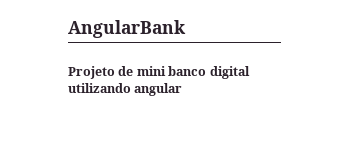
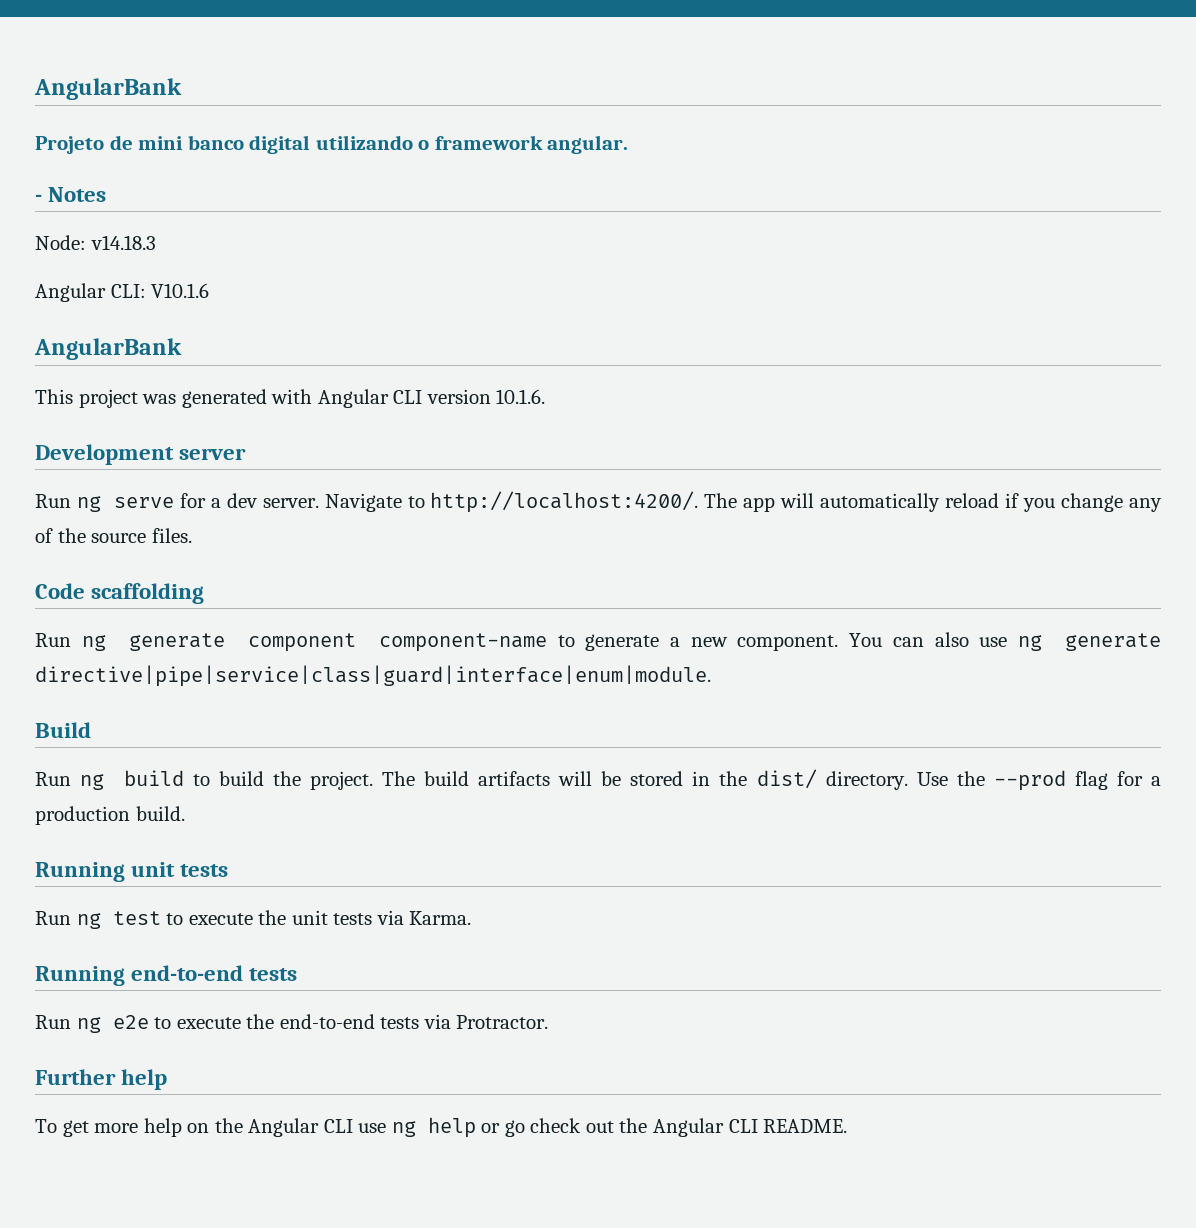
[134,83,183,96] angular -> [418,135,629,154] [35,187,107,202] [35,235,156,250] [35,283,210,302] [34,338,182,360] [35,389,546,408] [35,444,247,465] [35,491,1162,513] [35,528,192,543] [35,583,205,604] [35,632,1161,652] [35,665,711,687] [35,722,91,738] [35,769,1161,791] [35,806,185,825] [35,862,229,882] [35,910,472,929] [35,965,298,986] [35,1014,549,1033] [35,1069,168,1090] [35,1117,848,1138] o framework angular. // - Notes // Node: v14.18.3 // Angular CLI: V10.1.6 // AngularBank // This project was generated with Angular CLI version 10.1.6. // Development server // Run ng serve for a dev server. Navigate to http://localhost:4200/. The app will automatically reload if you change any of the source files. // Code scaffolding // Run ng generate component component-name to generate a new component. You can also use ng generate directive|pipe|service|class|guard|interface|enum|module. // Build // Run ng build to build the project. The build artifacts will be stored in the dist/ directory. Use the --prod flag for a production build. // Running unit tests // Run ng test to execute the unit tests via Karma. // Running end-to-end tests // Run ng e2e to execute the end-to-end tests via Protractor. // Further help // To get more help on the Angular CLI use ng help or go check out the Angular CLI README.

